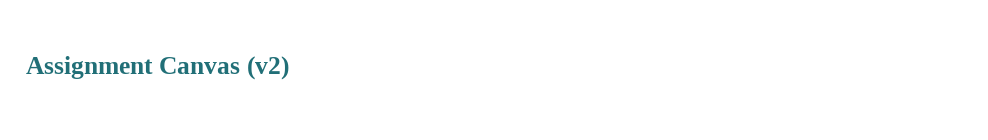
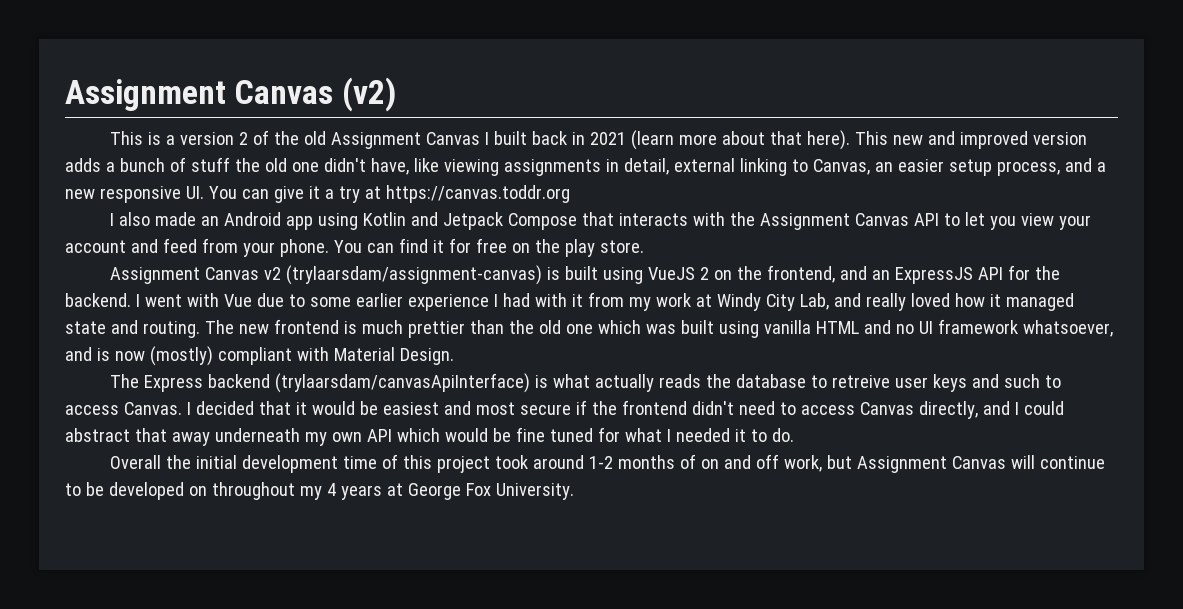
(289, 68) none -> [109,130,1087,150] [65,157,1106,176] [65,185,570,203] [109,212,1091,230] [65,238,644,257] [109,265,1060,285] [65,292,1074,311] [65,319,1113,338] [65,346,454,366] [109,373,1061,393] [65,400,1064,419] [65,427,794,446] [109,454,1105,473] [65,482,574,500] // This is a version 2 of the old Assignment Canvas I built back in 2021 (learn more about that here). This new and improved version adds a bunch of stuff the old one didn't have, like viewing assignments in detail, external linking to Canvas, an easier setup process, and a new responsive UI. You can give it a try at https://canvas.toddr.org // I also made an Android app using Kotlin and Jetpack Compose that interacts with the Assignment Canvas API to let you view your account and feed from your phone. You can find it for free on the play store. // Assignment Canvas v2 (trylaarsdam/assignment-canvas) is built using VueJS 2 on the frontend, and an ExpressJS API for the backend. I went with Vue due to some earlier experience I had with it from my work at Windy City Lab, and really loved how it managed state and routing. The new frontend is much prettier than the old one which was built using vanilla HTML and no UI framework whatsoever, and is now (mostly) compliant with Material Design. // The Express backend (trylaarsdam/canvasApiInterface) is what actually reads the database to retreive user keys and such to access Canvas. I decided that it would be easiest and most secure if the frontend didn't need to access Canvas directly, and I could abstract that away underneath my own API which would be fine tuned for what I needed it to do. // Overall the initial development time of this project took around 1-2 months of on and off work, but Assignment Canvas will continue to be developed on throughout my 4 years at George Fox University.

